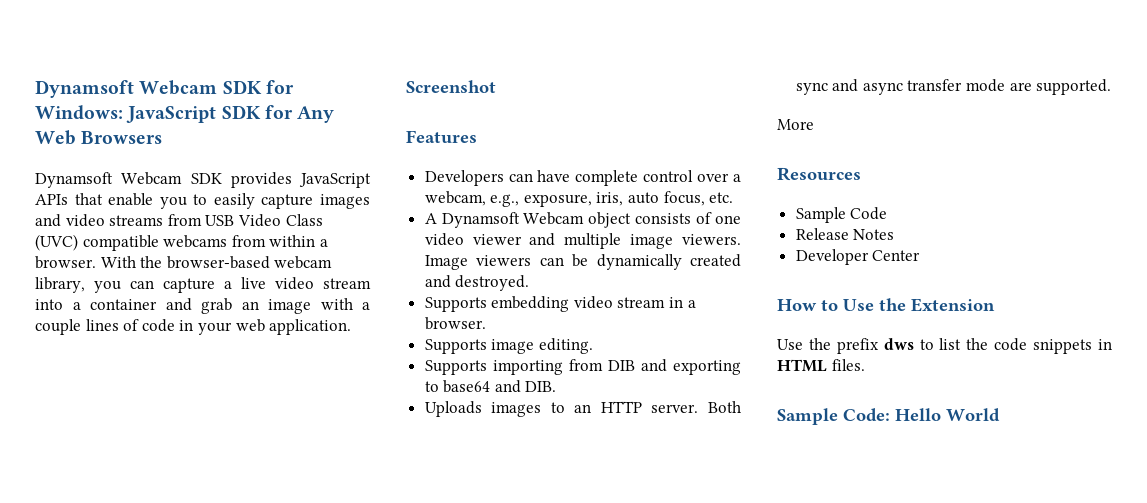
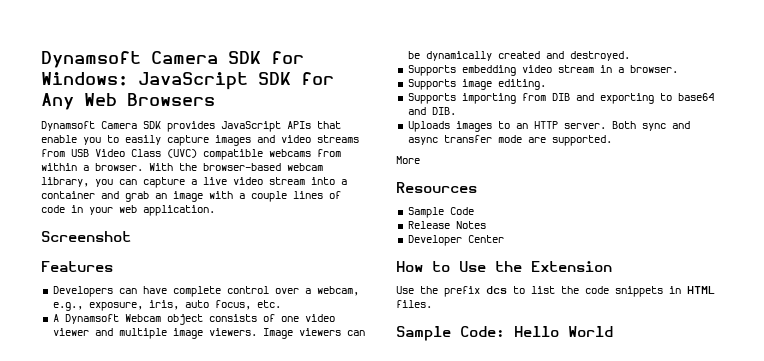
[35,80,218,98] Dynamsoft Webcam -> [41,51,218,68] Dynamsoft Camera
[121,172,183,185] Webcam -> [101,121,137,129] Camera
[883,338,914,350] dws -> [486,286,507,294] dcs

